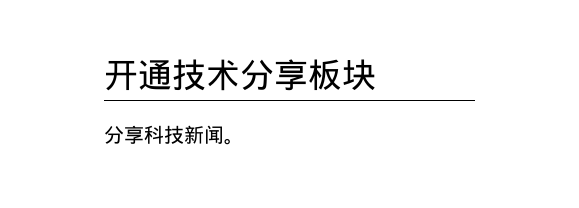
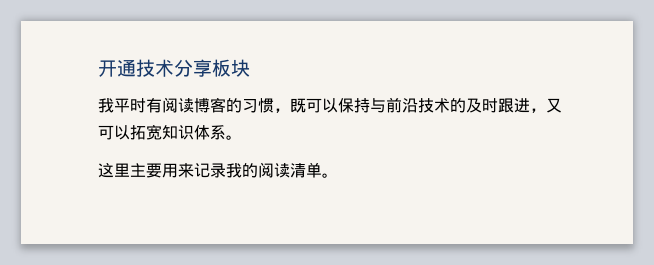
[104,125,224,144] 分享科技新闻 -> [98,97,562,113] [98,124,242,140] [98,162,322,178] 我平时有阅读博客的习惯，既可以保持与前沿技术的及时跟进，又可以拓宽知识体系。 // 这里主要用来记录我的阅读清单

